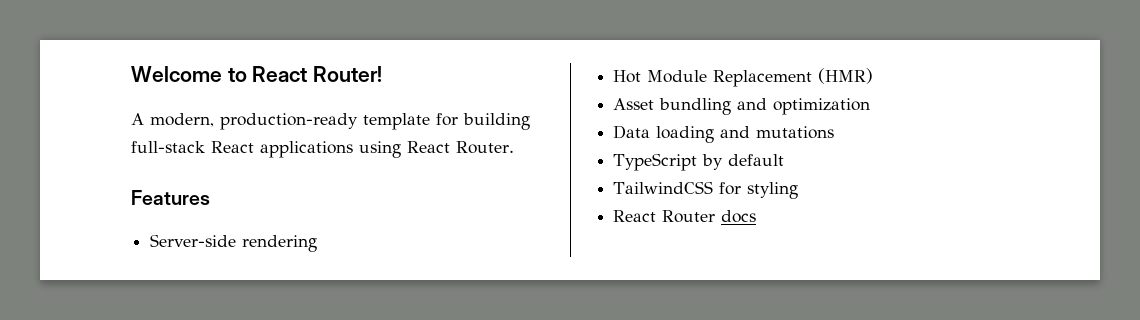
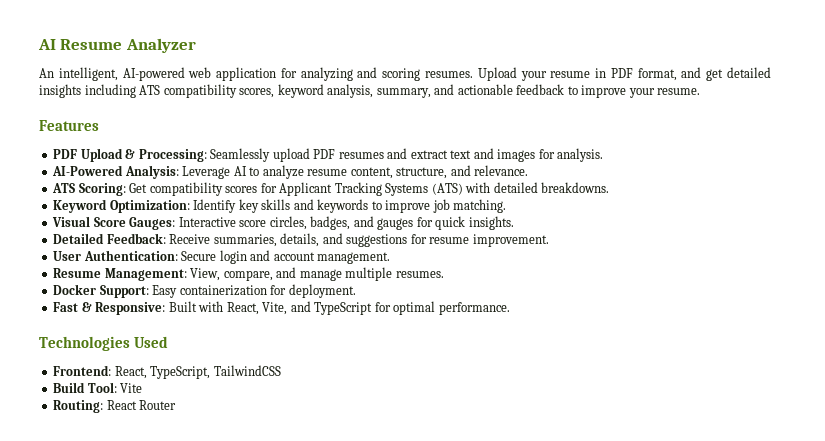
[131,66,383,82] [131,113,530,130] [131,141,514,158] [131,190,210,205] [150,234,318,252] [613,68,874,87] [613,98,871,115] [613,125,835,143] [613,153,785,171] [613,181,799,199] Welcome to React Router! // A modern, production-ready template for building full-stack React applications using React Router. // Features // Server-side rendering // Hot Module Replacement (HMR) // Asset bundling and optimization // Data loading and mutations // TypeScript by default // TailwindCSS for styling // -> [38,38,196,53] [39,67,772,81] [39,84,701,98] [39,120,99,131] [53,148,604,162] [52,165,529,179] [52,182,610,196] [53,199,507,213] [52,216,514,230] [53,233,549,247] [53,250,391,264] [53,267,444,281] [53,284,356,298] [53,301,510,315] [39,336,169,351] [53,365,281,379] [53,382,143,393] [53,400,104,413] AI Resume Analyzer // An intelligent, AI-powered web application for analyzing and scoring resumes. Upload your resume in PDF format, and get detailed insights including ATS compatibility scores, keyword analysis, summary, and actionable feedback to improve your resume. // Features // PDF Upload & Processing: Seamlessly upload PDF resumes and extract text and images for analysis. // AI-Powered Analysis: Leverage AI to analyze resume content, structure, and relevance. // ATS Scoring: Get compatibility scores for Applicant Tracking Systems (ATS) with detailed breakdowns. // Keyword Optimization: Identify key skills and keywords to improve job matching. // Visual Score Gauges: Interactive score circles, badges, and gauges for quick insights. // Detailed Feedback: Receive summaries, details, and suggestions for resume improvement. // User Authentication: Secure login and account management. // Resume Management: View, compare, and manage multiple resumes. // Docker Support: Easy containerization for deployment. // Fast & Responsive: Built with React, Vite, and TypeScript for optimal performance. // Technologies Used // Frontend: React, TypeScript, TailwindCSS // Build Tool: Vite // Routing:
[721,210,757,223] docs -> (177, 405) none

